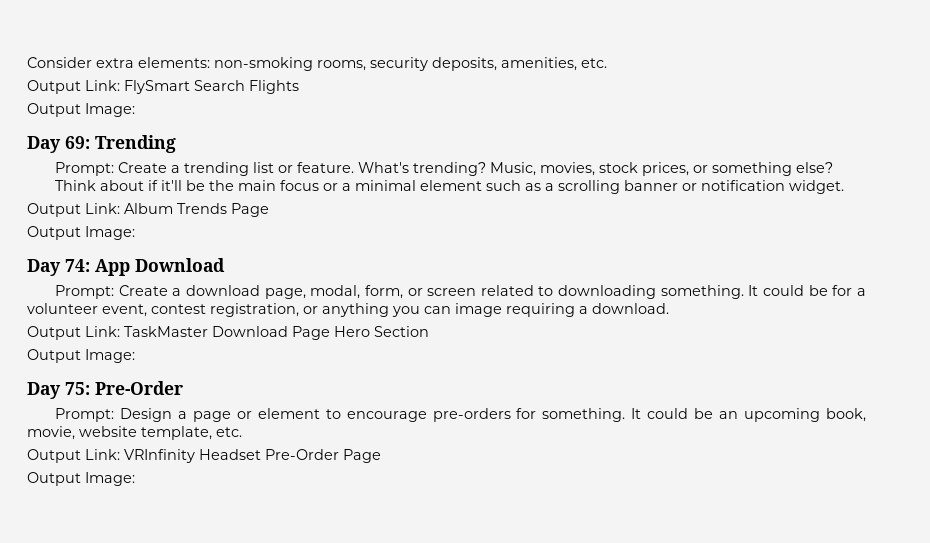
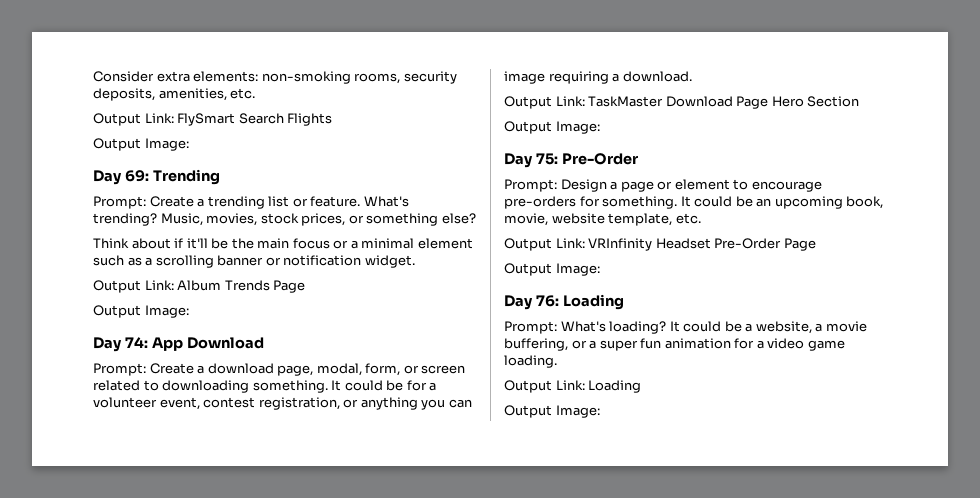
(135, 479) none -> [504,294,624,310] [504,321,867,334] [504,338,845,351] [504,355,557,368] [504,380,642,393] [504,405,600,418] // Day 76: Loading // Prompt: What's loading? It could be a website, a movie buffering, or a super fun animation for a video game loading. // Output Link: Loading // Output Image:

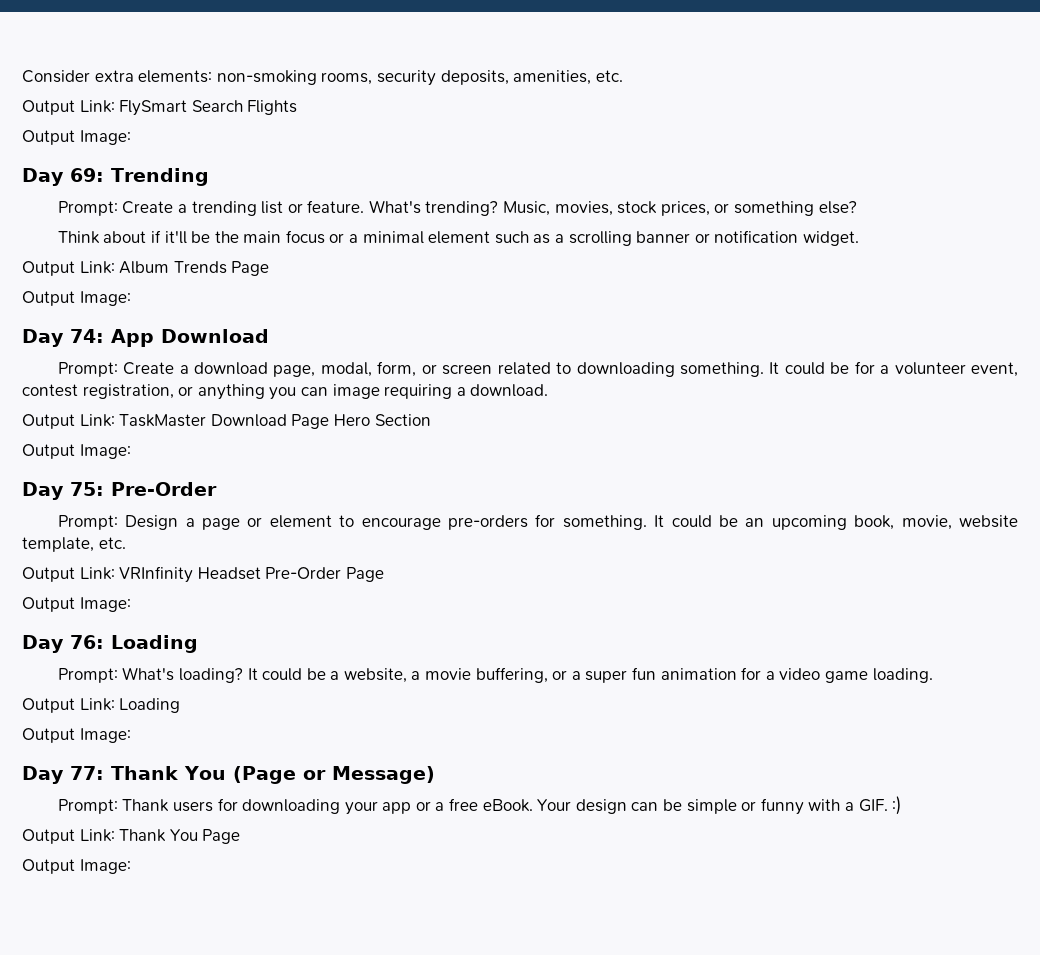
(600, 411) none -> [22,766,435,784] [57,796,902,815] [22,829,241,844] [22,859,131,874] // Day 77: Thank You (Page or Message) // Prompt: Thank users for downloading your app or a free eBook. Your design can be simple or funny with a GIF. :) // Output Link: Thank You Page // Output Image:

